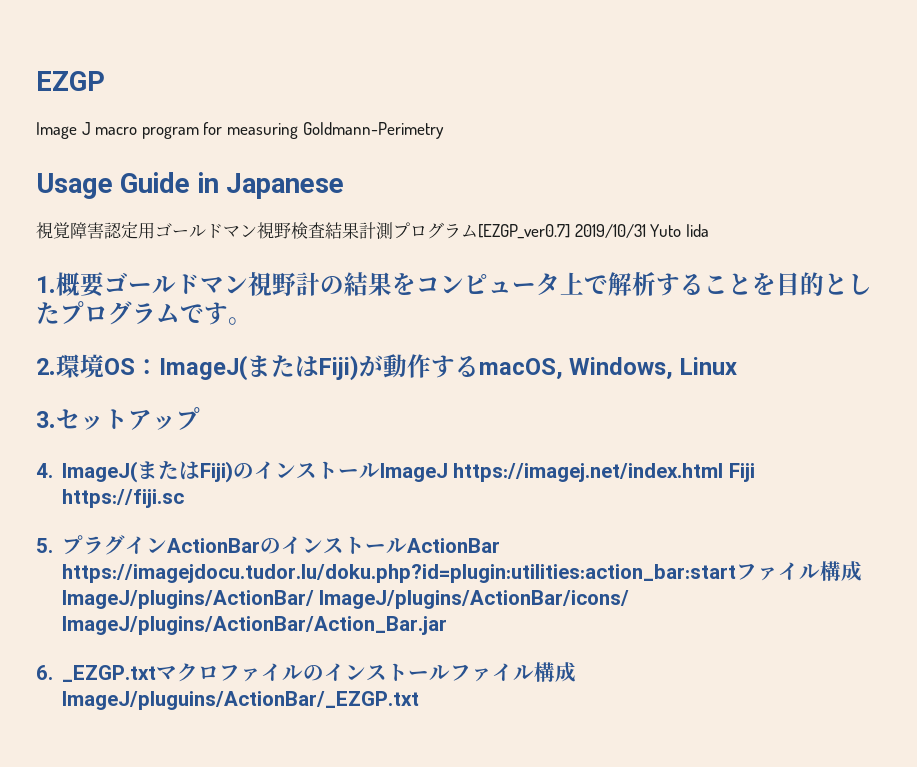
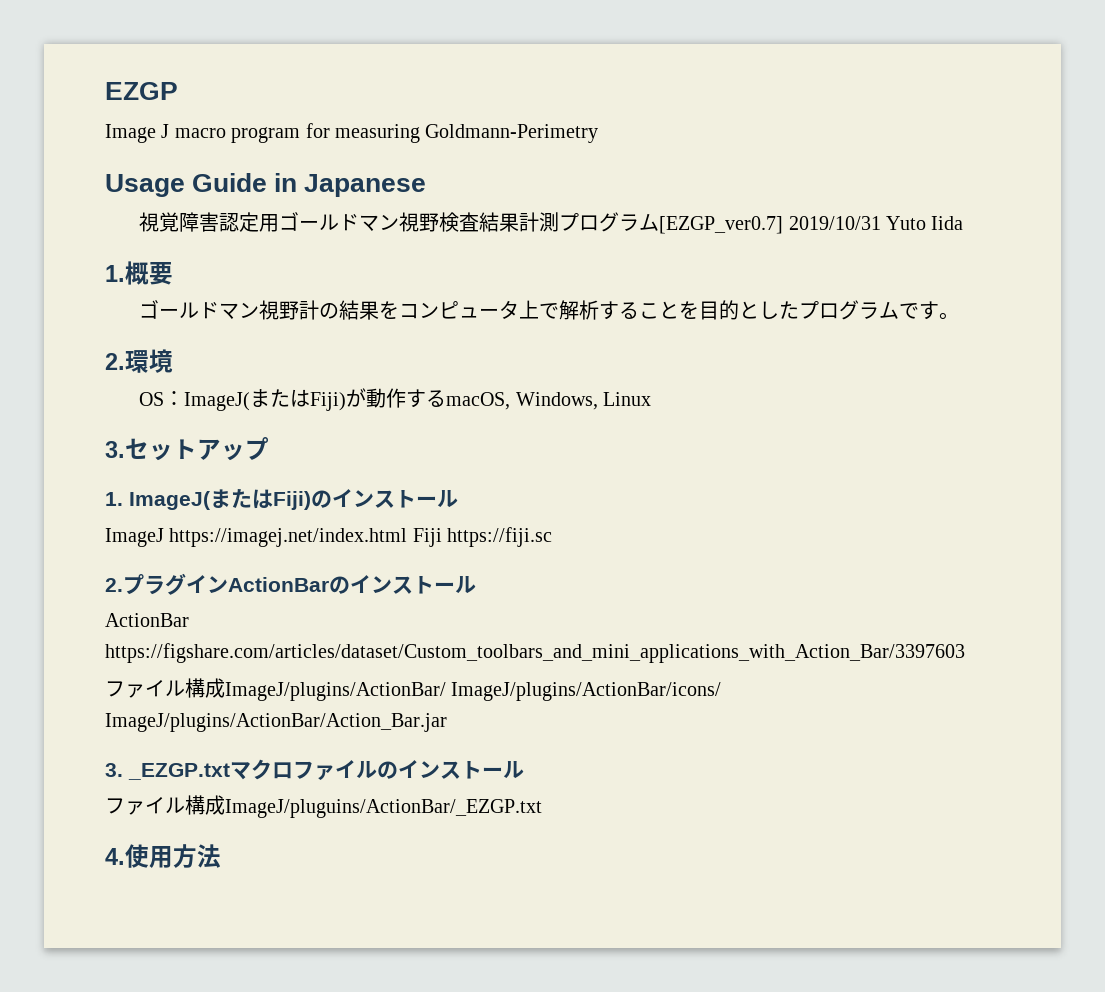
(105, 284) none -> (173, 273) //
(104, 366) none -> (173, 361) //
[36,463,53,478] 4. -> [105,492,123,506] 1.
(380, 470) none -> (458, 499) //
[36,538,53,553] 5. -> [105,578,123,592] 2.
[406,538,500,553] [61,564,736,583] ActionBar https://imagejdocu.tudor.lu/doku.php?id=plugin:utilities:action_bar:start -> [105,613,189,627] [105,643,965,663] // ActionBar https://figshare.com/articles/dataset/Custom_toolbars_and_mini_applications_with_Action_Bar/3397603 //
[36,665,53,680] 6. -> [105,763,123,777] 3.
(450, 672) none -> (524, 770) //
(419, 700) none -> [105,844,221,868] // 4.使用方法

